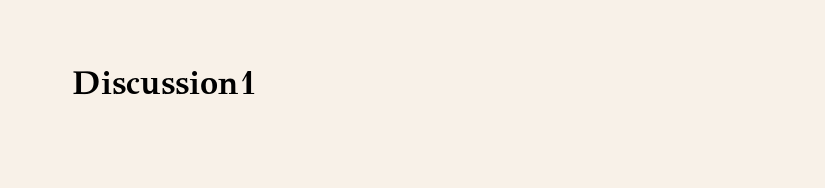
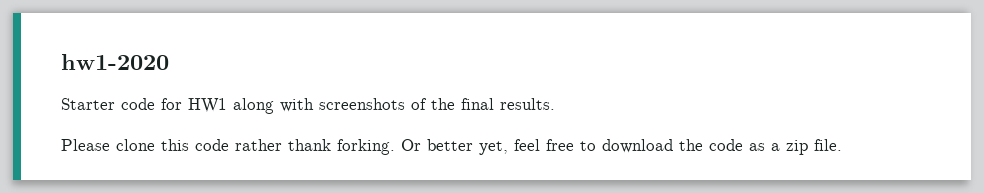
[72,71,257,95] Discussion1 -> [61,54,169,70] [61,98,555,114] [61,139,842,155] hw1-2020 // Starter code for HW1 along with screenshots of the final results. // Please clone this code rather thank forking. Or better yet, feel free to download the code as a zip file.

